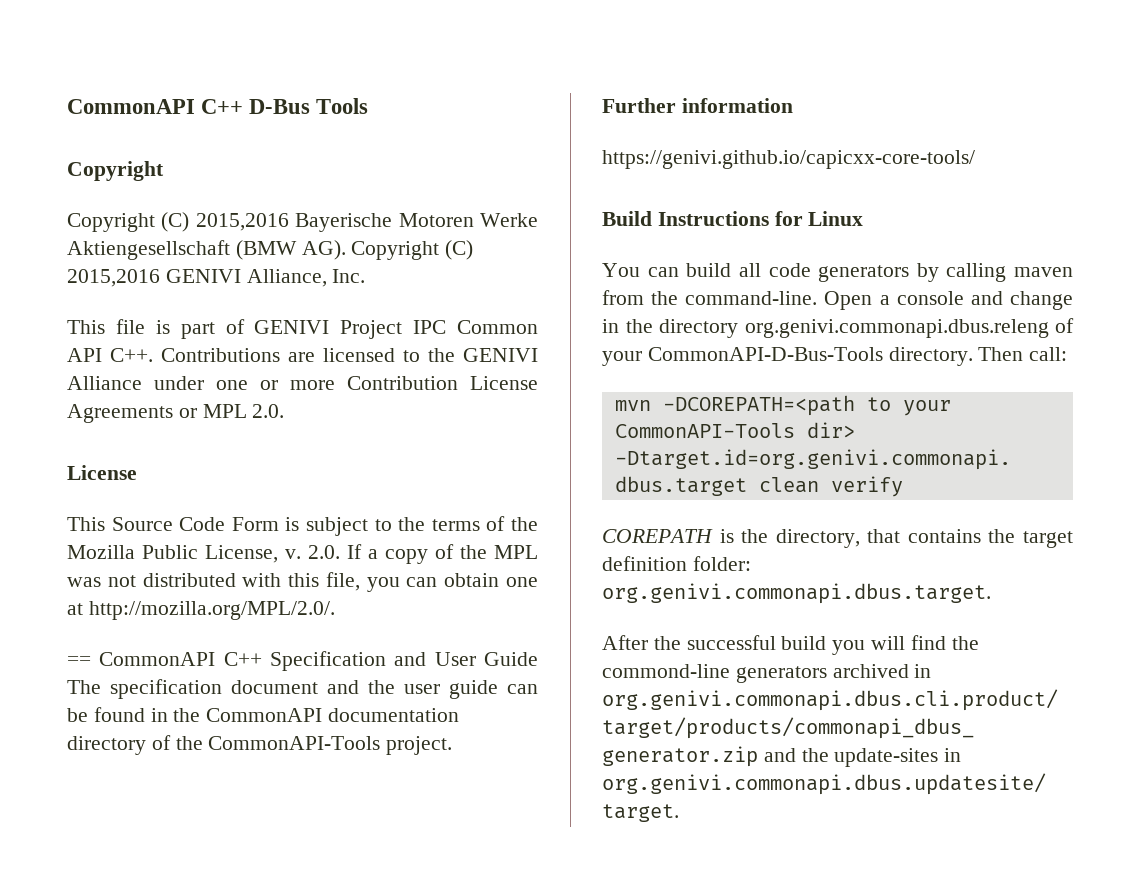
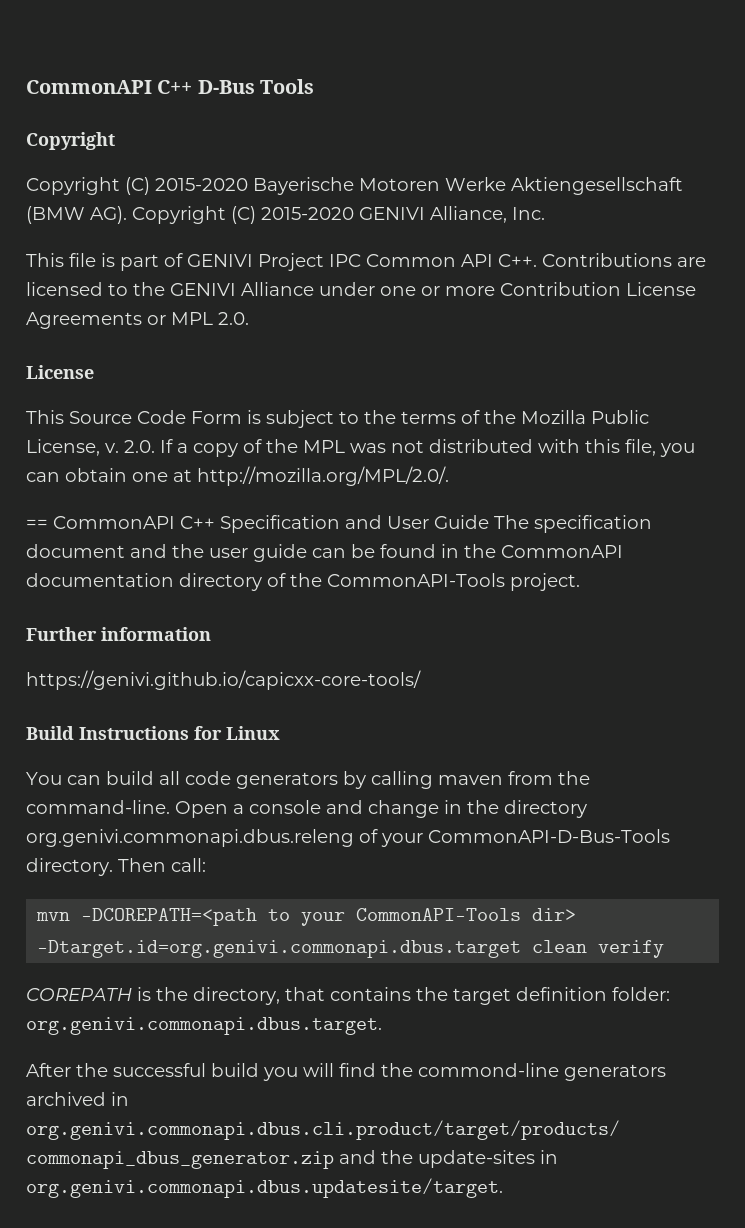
[195,213,289,231] 2015,2016 -> [155,178,248,191] 2015-2020
[67,269,160,287] 2015,2016 -> [261,207,354,220] 2015-2020

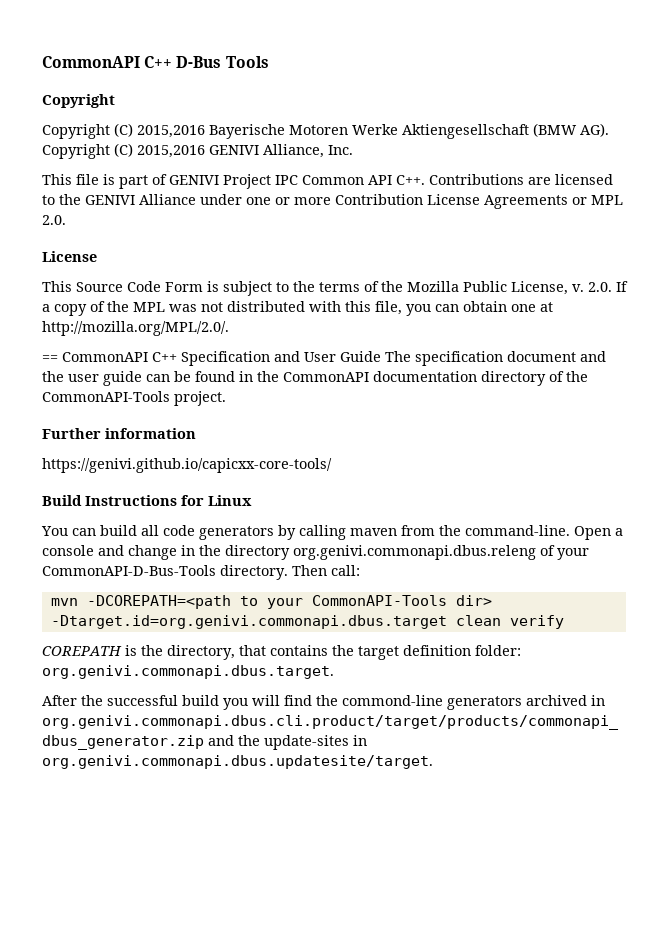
[155,178,248,191] 2015-2020 -> [137,125,205,138] 2015,2016
[261,207,354,220] 2015-2020 -> [137,145,205,158] 2015,2016

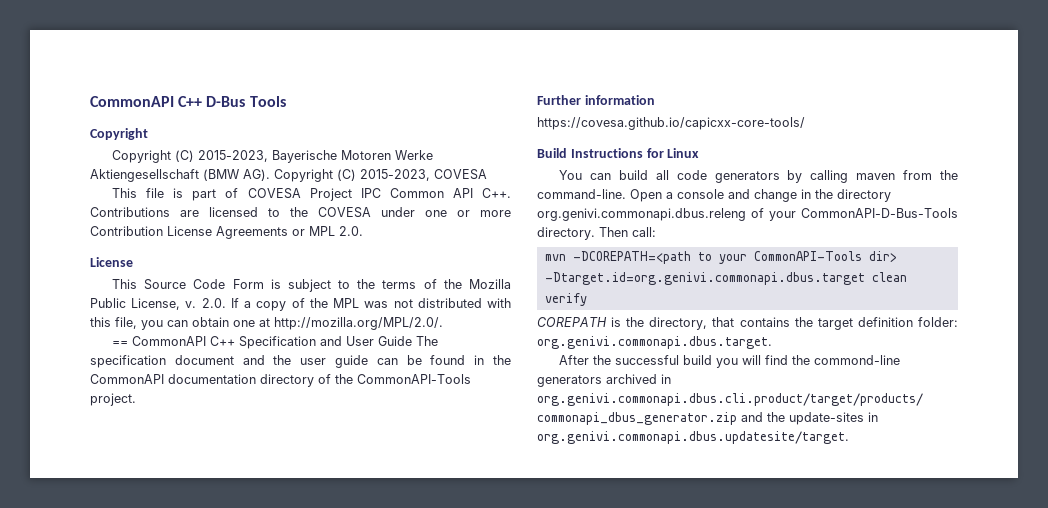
[137,125,205,138] 2015,2016 -> [197,150,268,162] 2015-2023,
[137,144,353,158] 2015,2016 GENIVI Alliance, Inc. -> [360,169,487,181] 2015-2023, COVESA
[169,175,219,185] GENIVI -> [247,188,301,199] COVESA
[85,194,196,205] GENIVI Alliance -> [318,207,371,218] COVESA
[42,458,332,473] https://genivi.github.io/capicxx-core-tools/ -> [537,117,805,130] https://covesa.github.io/capicxx-core-tools/

